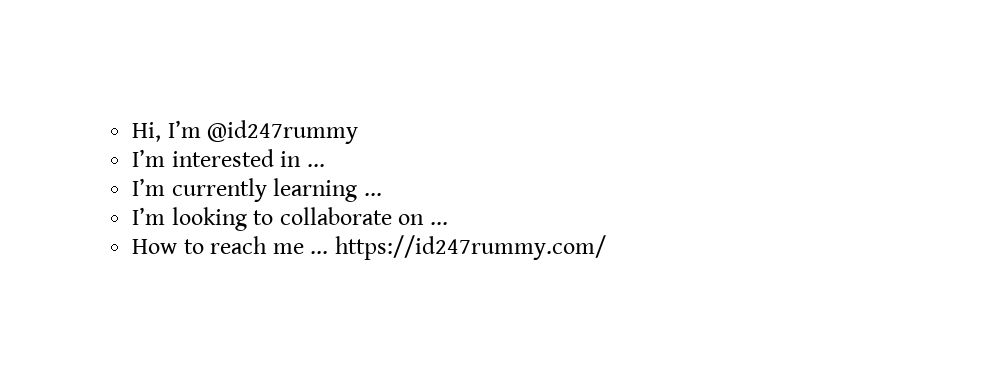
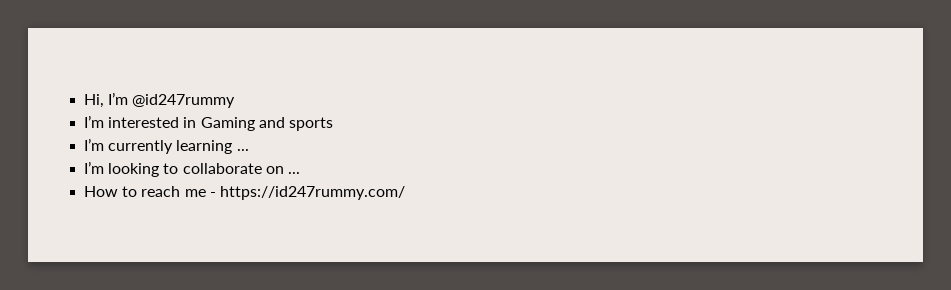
[306,164,325,167] ... -> [200,117,333,131] Gaming and sports
[310,251,329,254] ... -> [209,192,216,197] -

